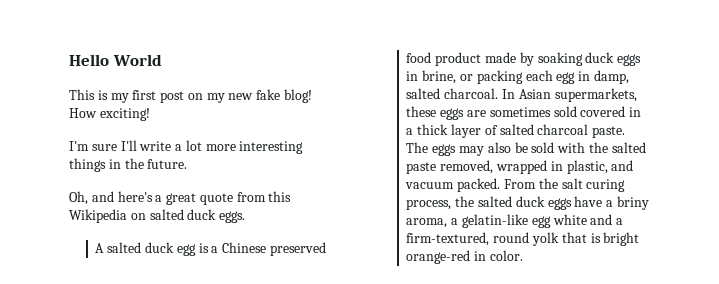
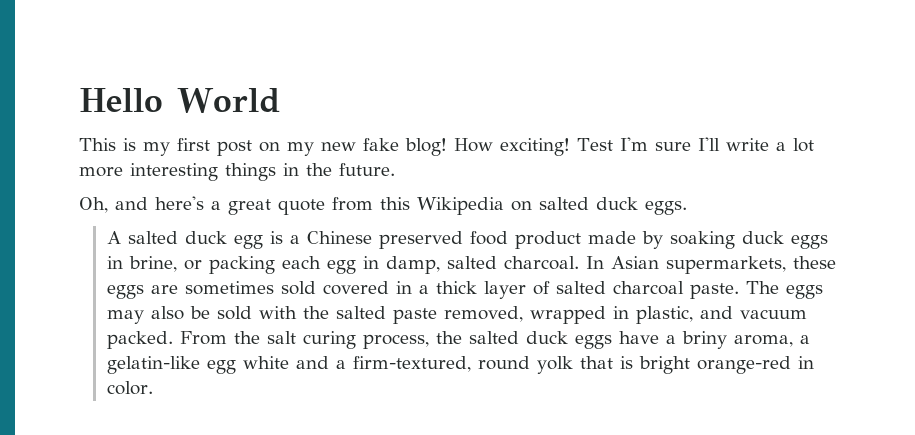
(150, 114) // -> [577,138,613,151] Test

